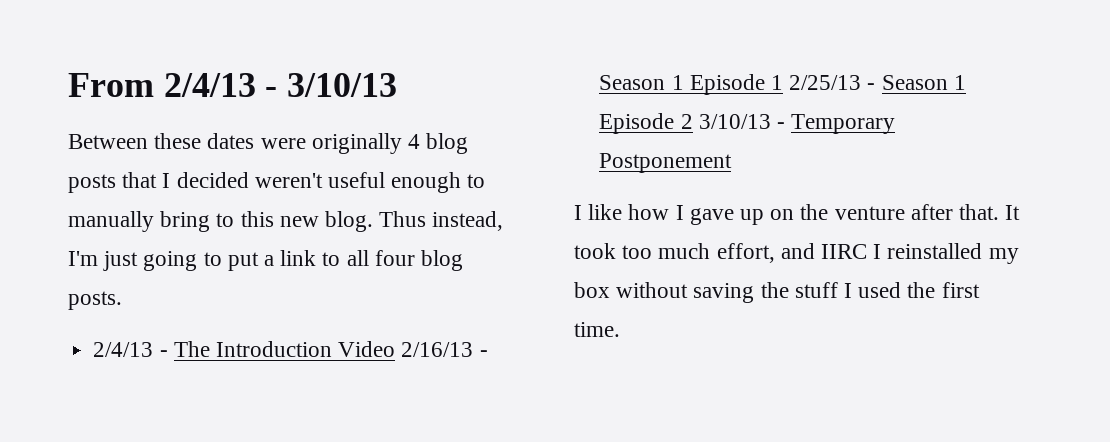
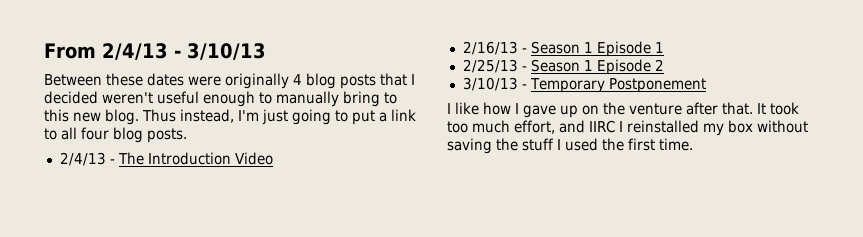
(396, 349) none -> (273, 158) //
(783, 82) none -> (664, 47) //
(693, 121) none -> (664, 65) //

